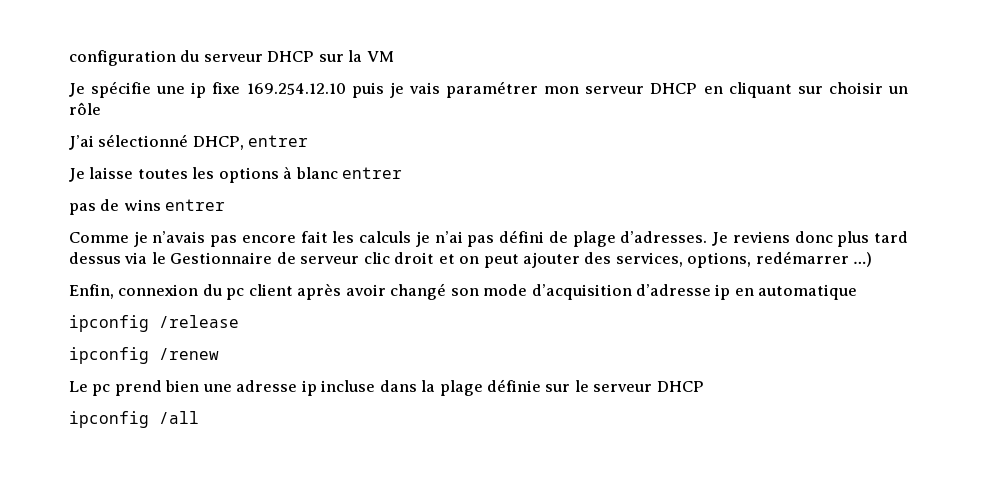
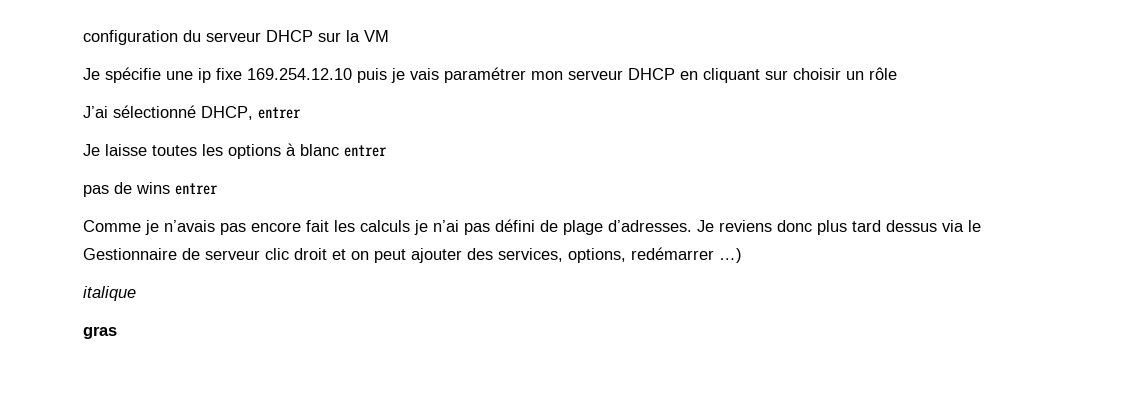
[69,283,858,300] [69,315,239,332] [69,347,219,364] [69,379,704,396] [69,411,199,428] Enfin, connexion du pc client après avoir changé son mode d’acquisition d’adresse ip en automatique // ipconfig /release // ipconfig /renew // Le pc prend bien une adresse ip incluse dans la plage définie sur le serveur DHCP // ipconfig /all -> [83,286,136,301] [83,326,117,339] italique // gras

